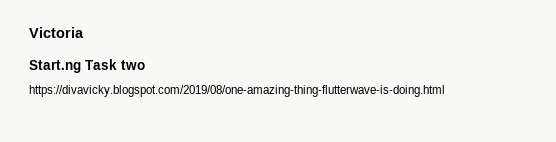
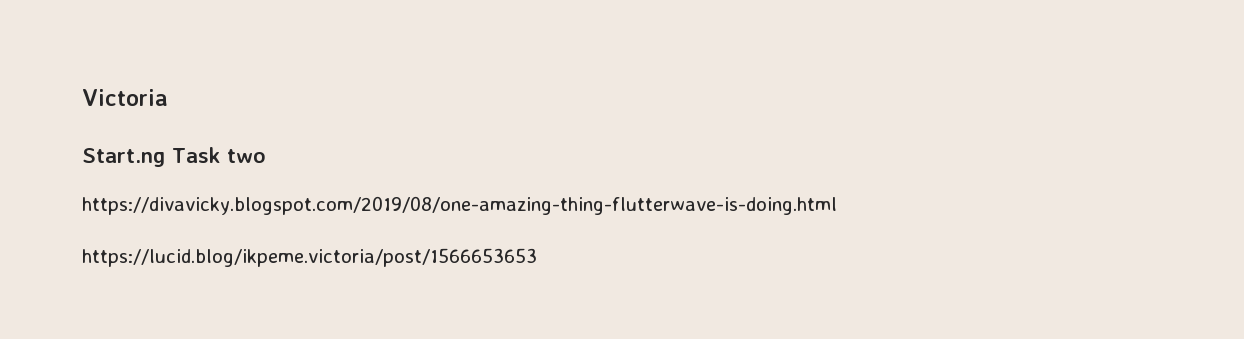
(445, 91) none -> [82,248,537,267] // https://lucid.blog/ikpeme.victoria/post/1566653653

